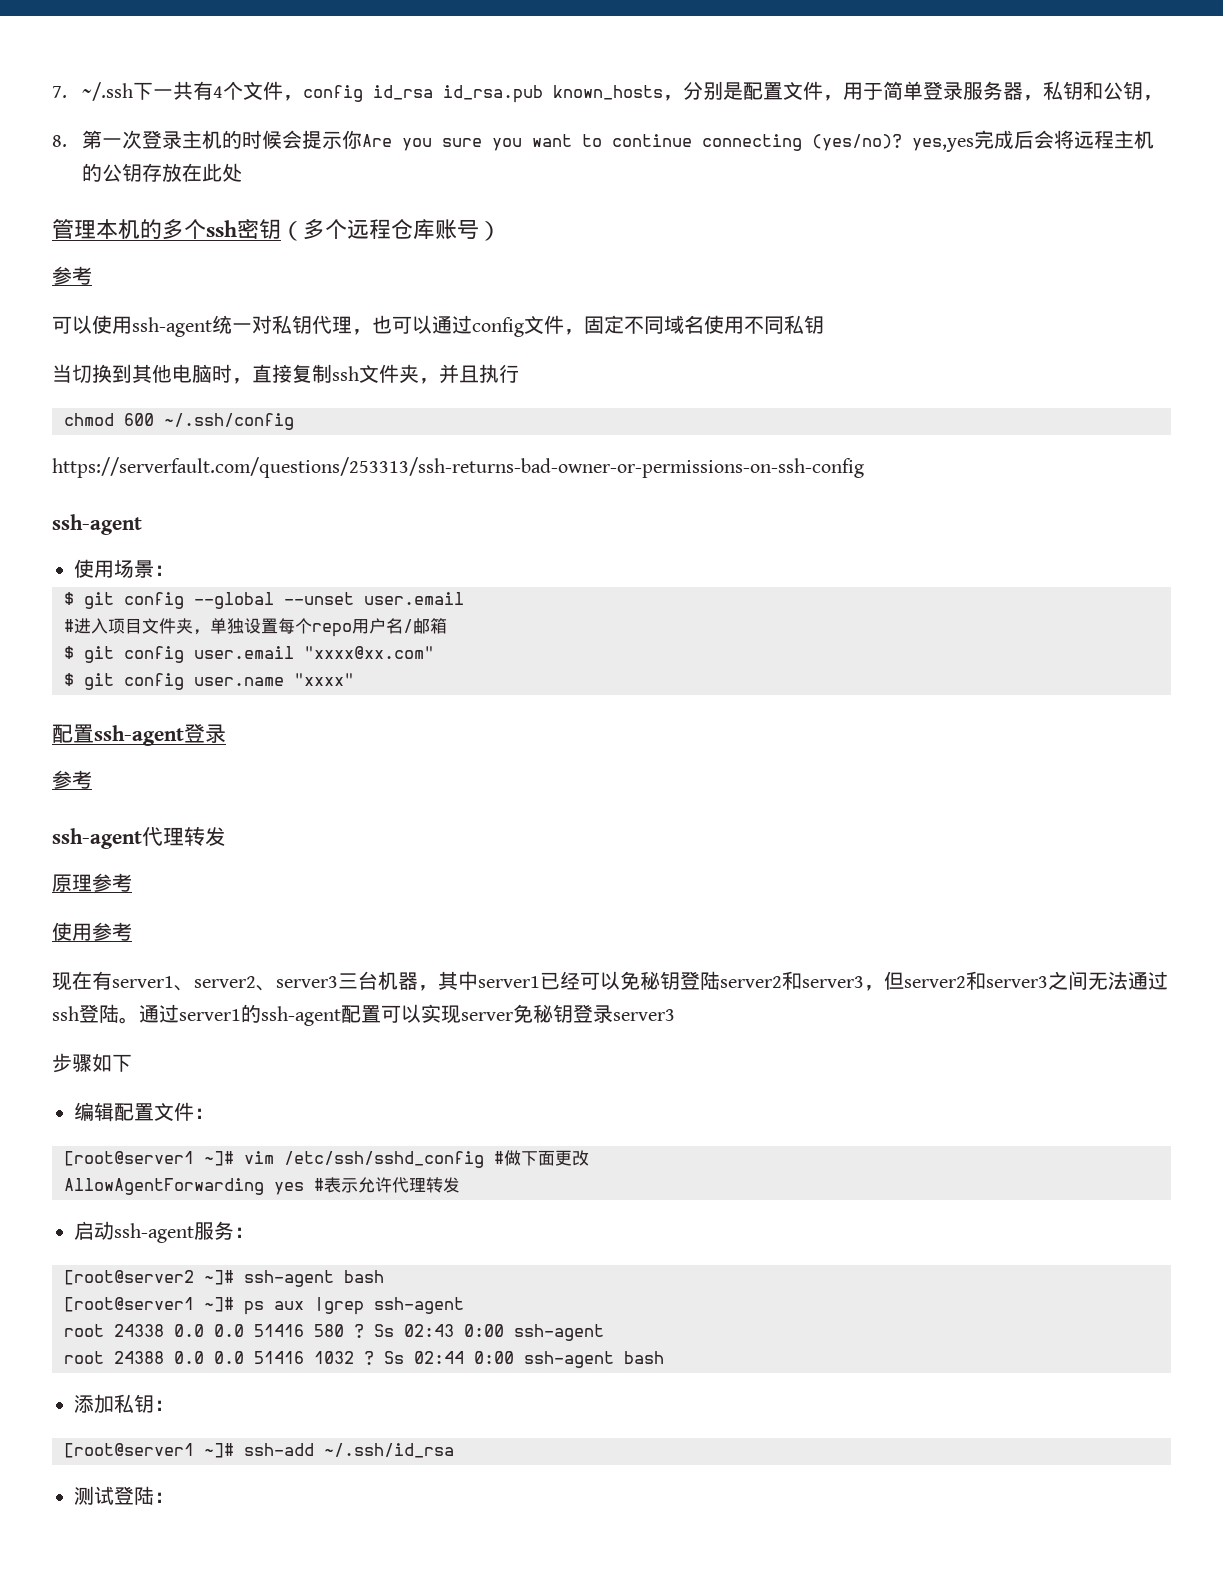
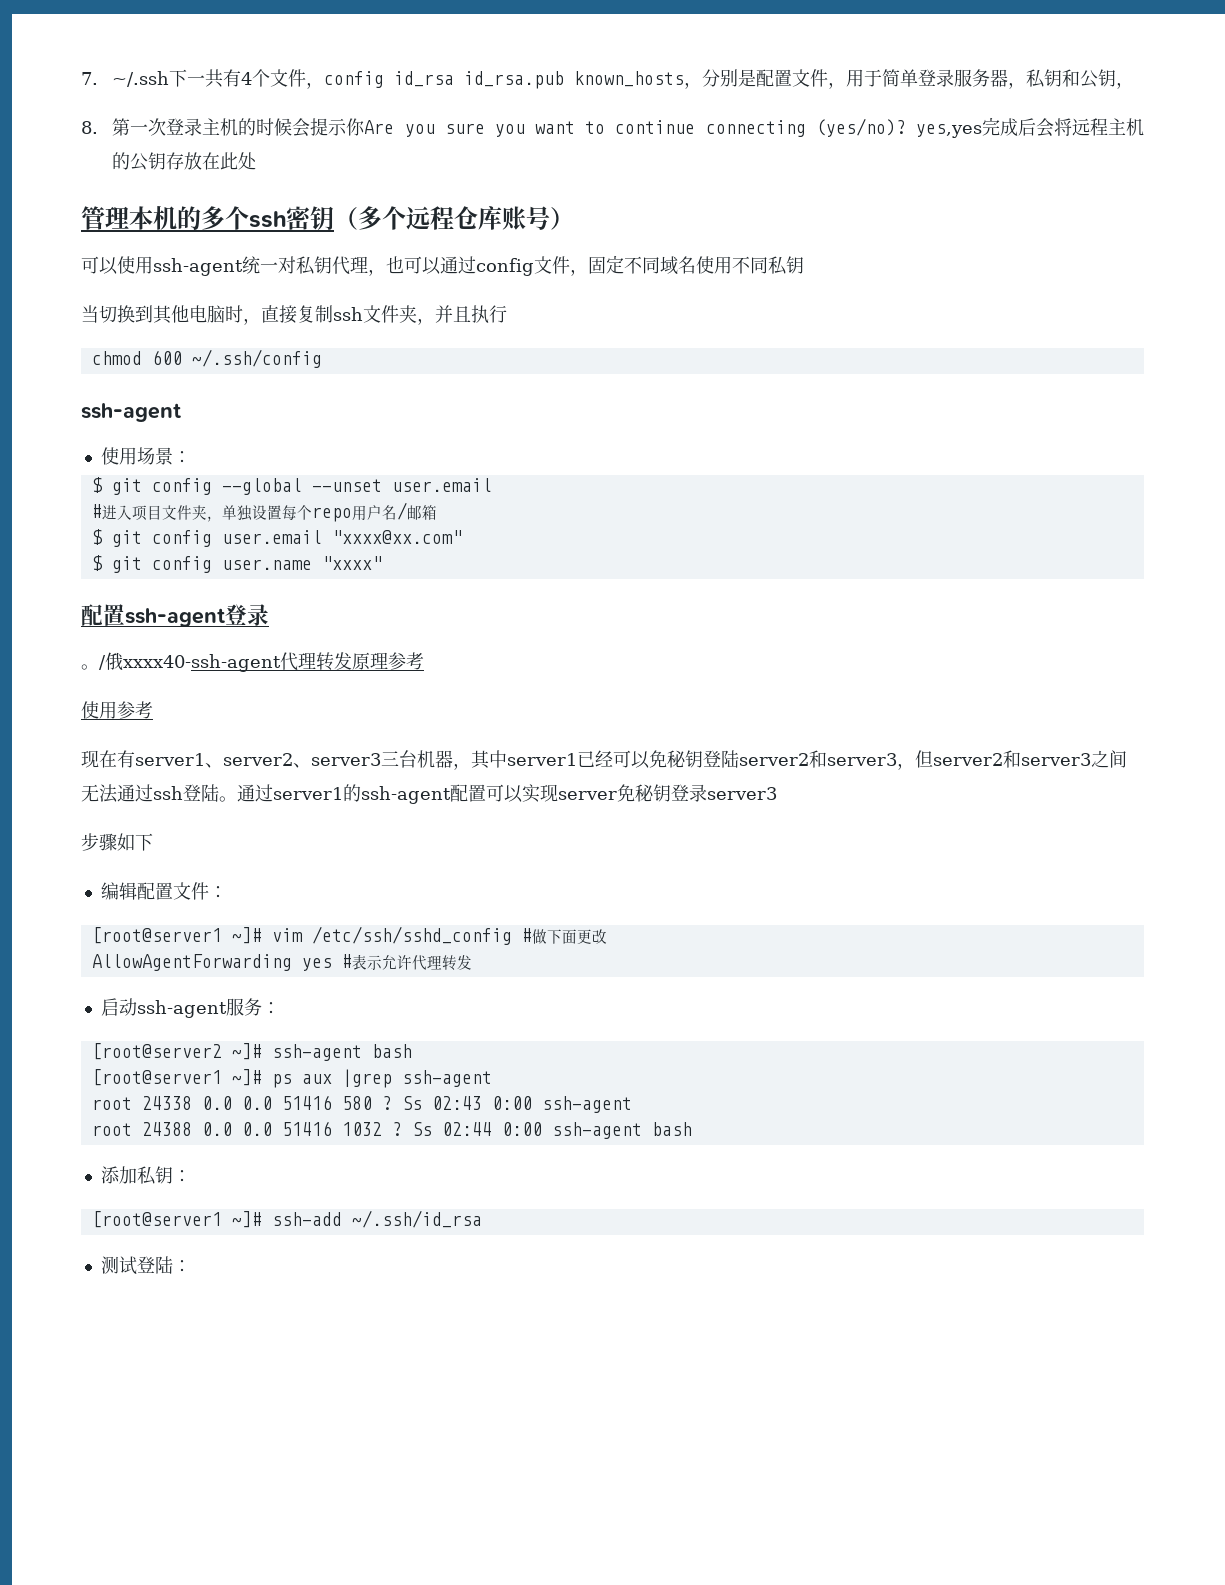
[52,266,92,285] // 参考 -> (574, 218) none
[52,457,864,478] // https://serverfault.com/questions/253313/ssh-returns-bad-owner-or-permissions-on-ssh-config -> (322, 358) none
[52,770,92,789] [52,826,226,849] 参考 // ssh-agent代理转发 // -> [81,652,352,672] 。/俄xxxx40-ssh-agent代理转发

